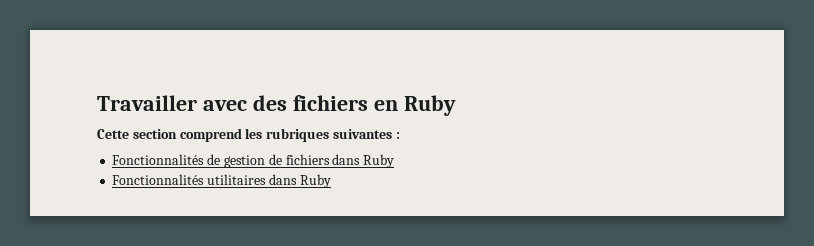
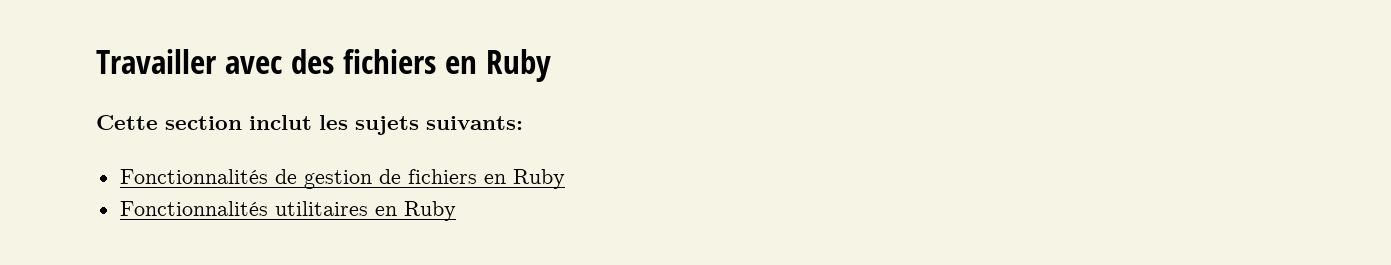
[179,128,400,142] comprend les rubriques suivantes : -> [249,115,523,135] inclut les sujets suivants:
[332,154,361,165] dans -> [483,174,506,184] en
[268,174,297,185] dans -> [374,206,397,216] en

